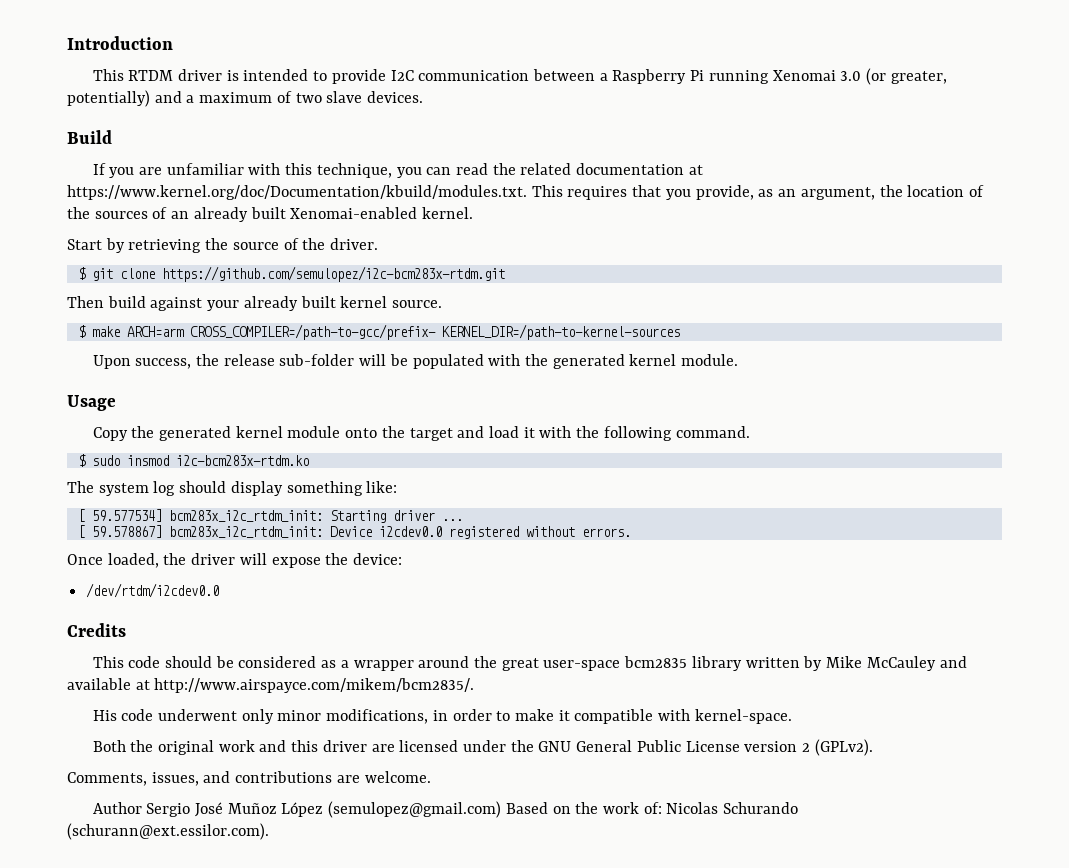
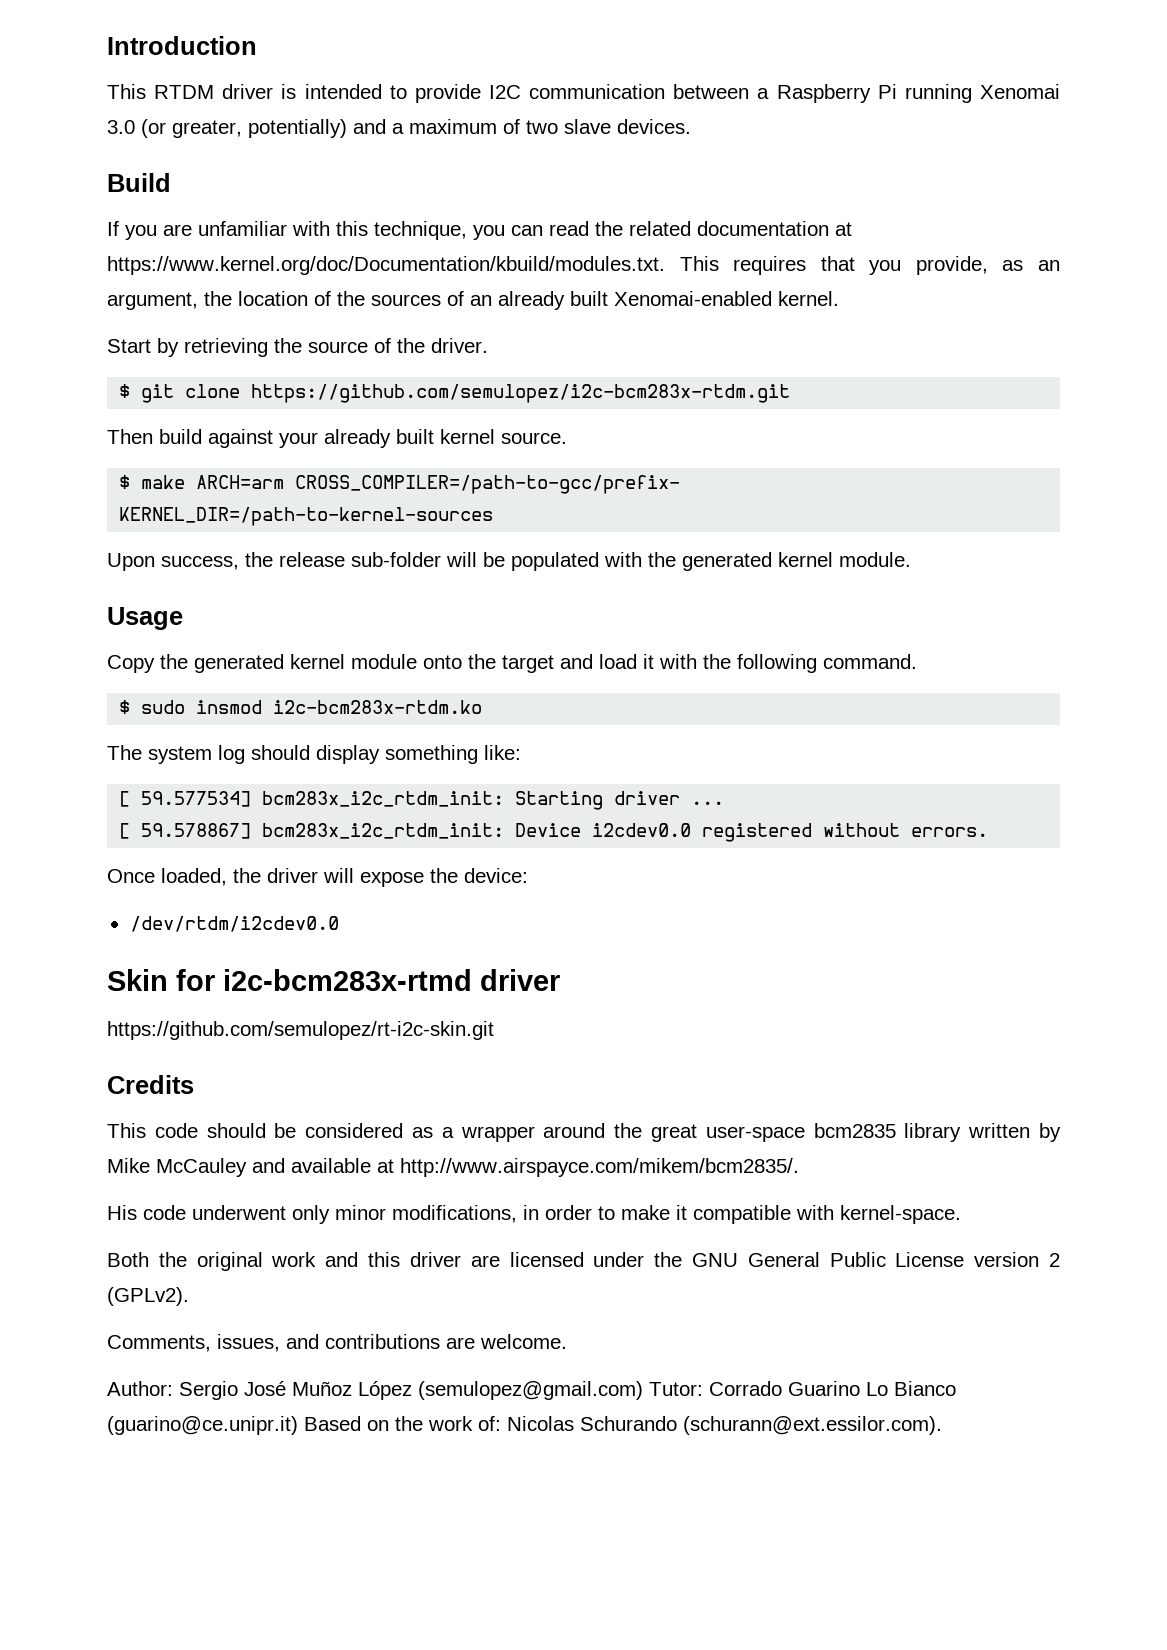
(220, 590) none -> [107,969,560,991] [107,1021,494,1040] // Skin for i2c-bcm283x-rtmd driver // https://github.com/semulopez/rt-i2c-skin.git
[92,802,142,814] Author -> [107,1381,173,1396] Author:
(502, 809) none -> [649,1381,956,1396] [107,1416,298,1435] Tutor: Corrado Guarino Lo Bianco (guarino@ce.unipr.it)

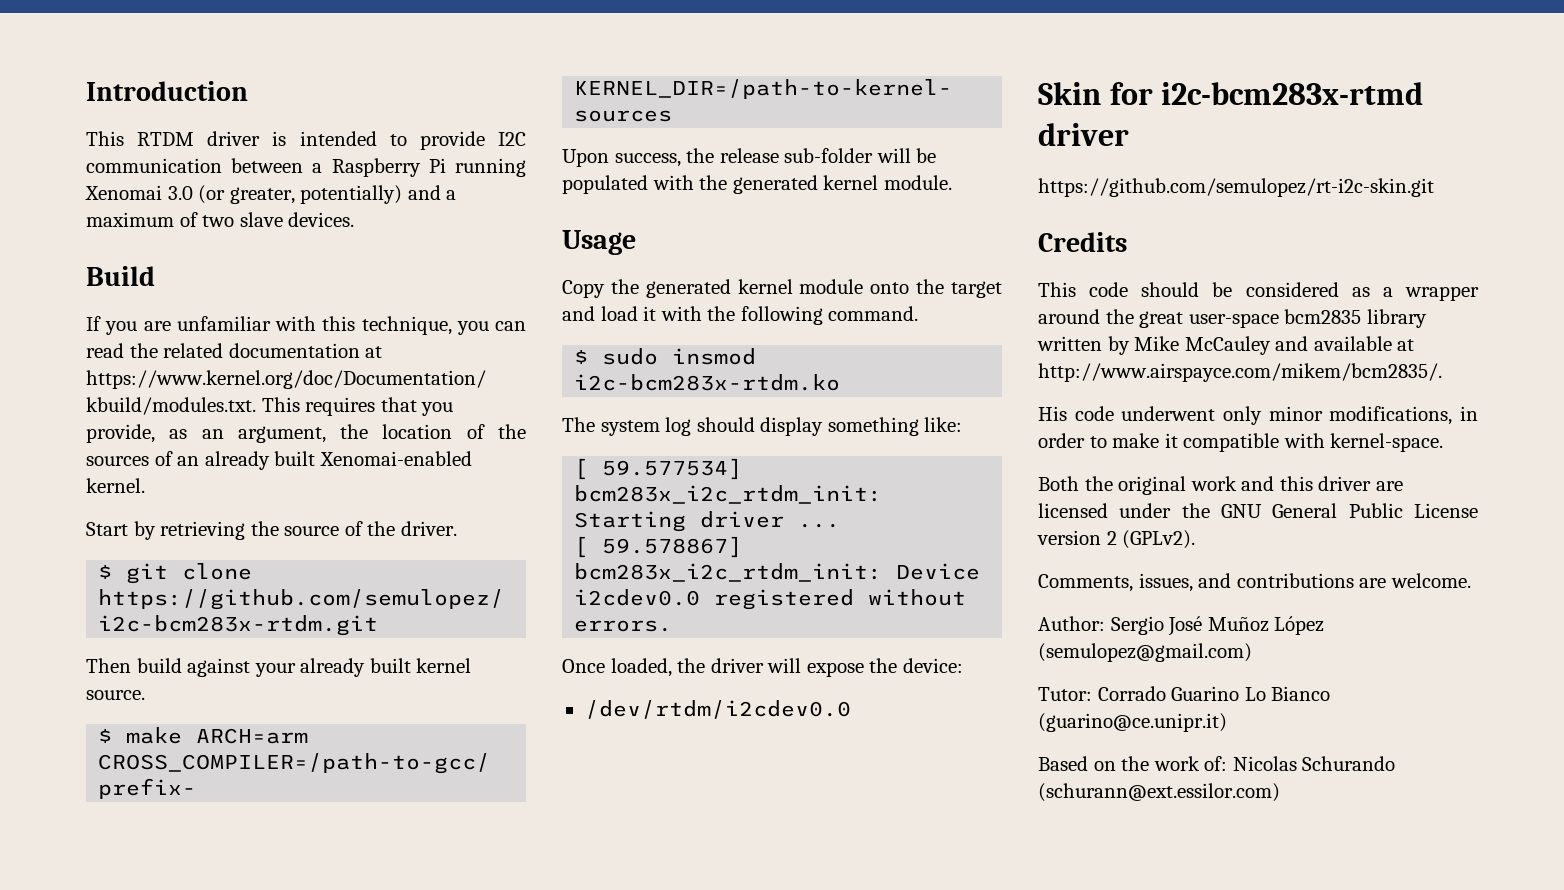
(643, 1390) none -> (1252, 652) //
(298, 1425) none -> (1227, 722) //
[683,1416,942,1435] (schurann@ext.essilor.com). -> [1038,783,1280,802] (schurann@ext.essilor.com)

